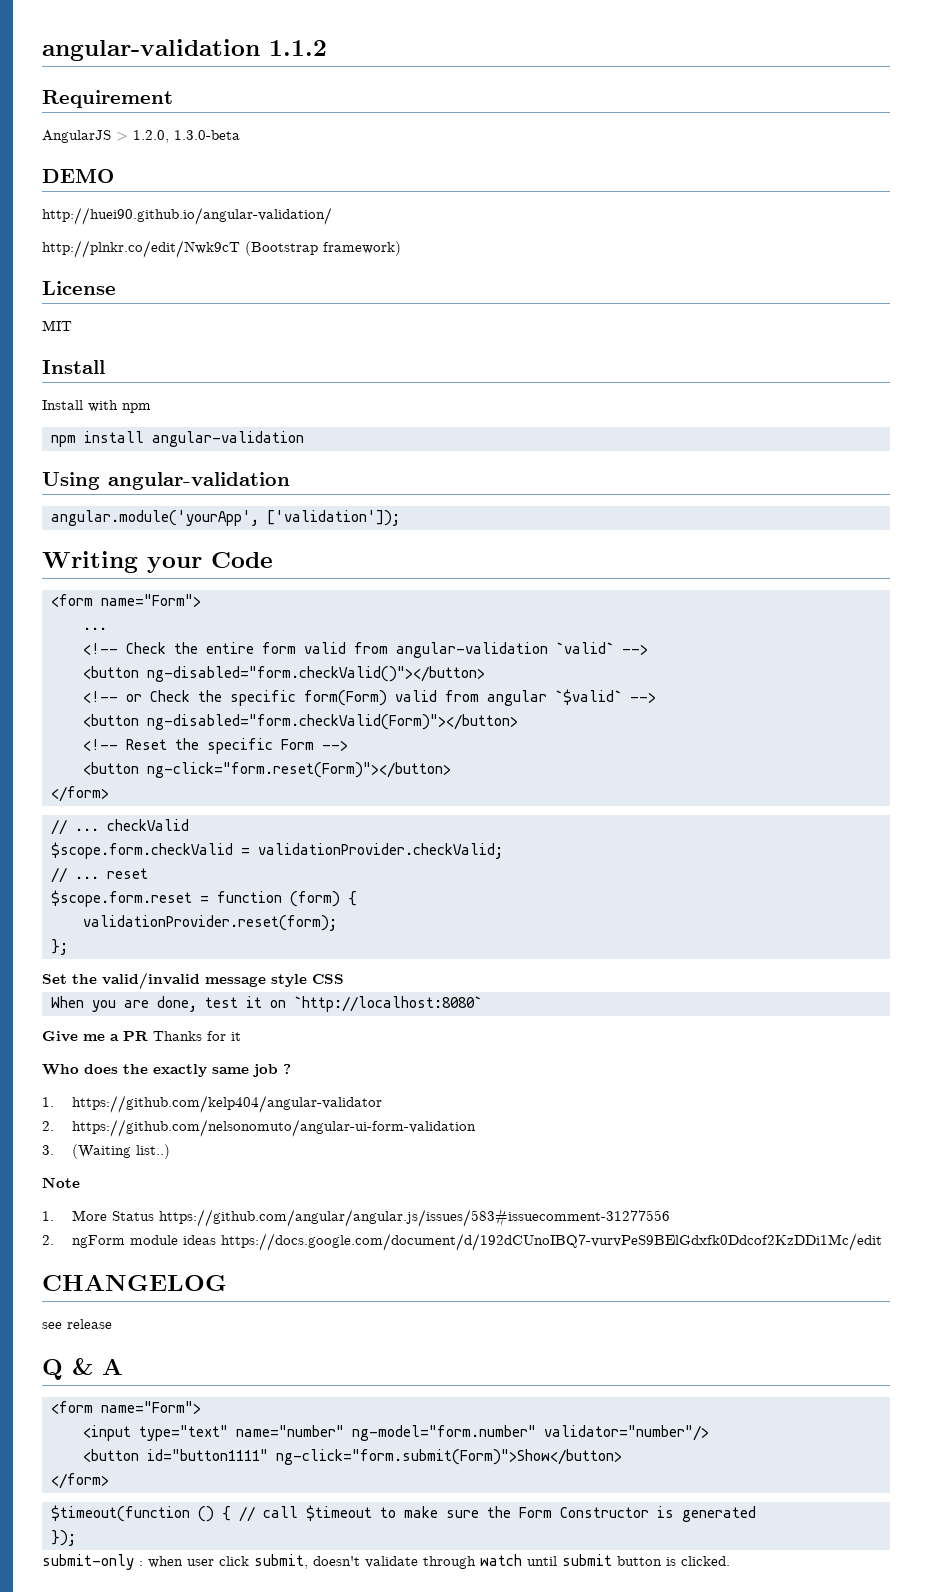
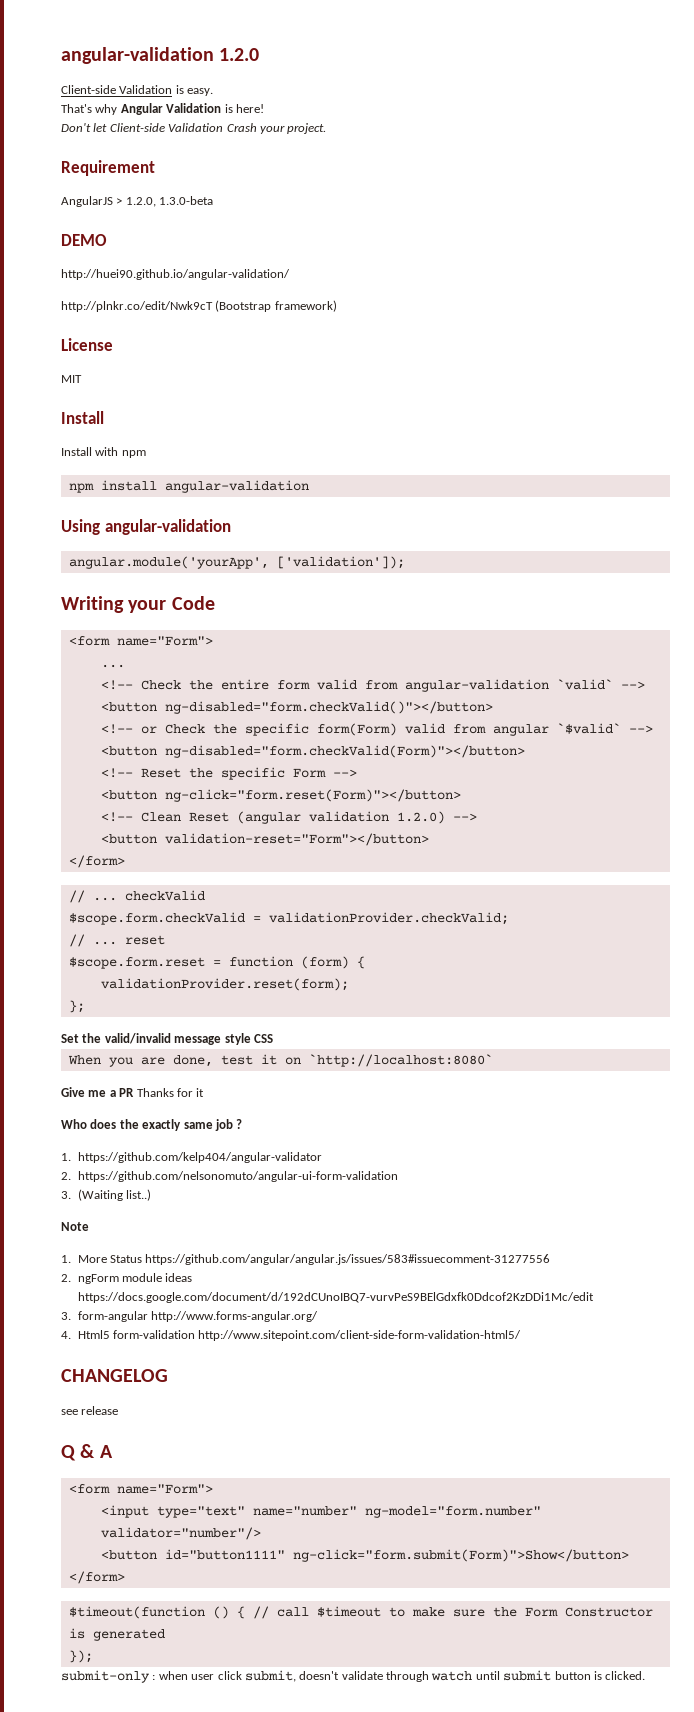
[42,39,327,61] angular-validation 1.1.2 -> [61,47,260,64] [61,85,214,96] [61,103,264,115] [61,123,327,134] angular-validation 1.2.0 // Client-side Validation is easy. // That's why Angular Validation is here! // Don't let Client-side Validation Crash your project.
(451, 770) none -> [100,811,477,824] [100,833,429,846] // <!-- Clean Reset (angular validation 1.2.0) --> // <button validation-reset="Form"></button>
(882, 1242) none -> [61,1311,318,1322] [61,1330,522,1341] // 3. form-angular http://www.forms-angular.org/ // 4. Html5 form-validation http://www.sitepoint.com/client-side-form-validation-html5/

